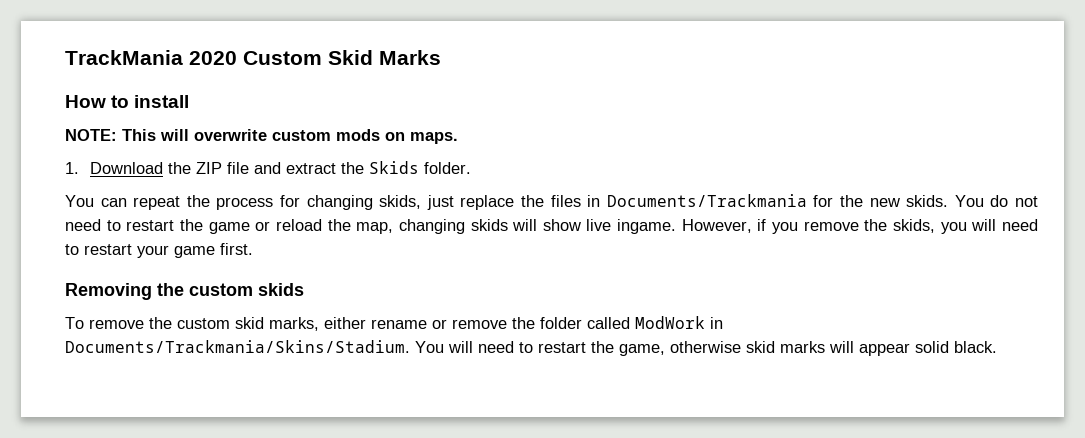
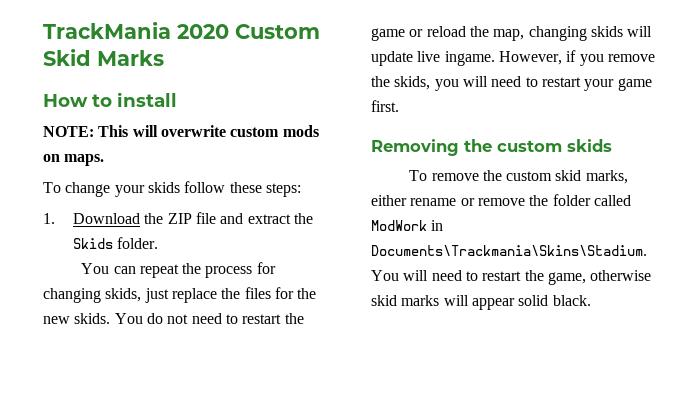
(458, 138) none -> [43,181,301,197] // To change your skids follow these steps:
[587,194,807,207] in Documents/Trackmania -> (271, 293) none
[542,219,581,231] show -> [371,51,413,66] update
[65,340,410,353] Documents/Trackmania/Skins/Stadium. -> [371,245,647,256] Documents\Trackmania\Skins\Stadium.

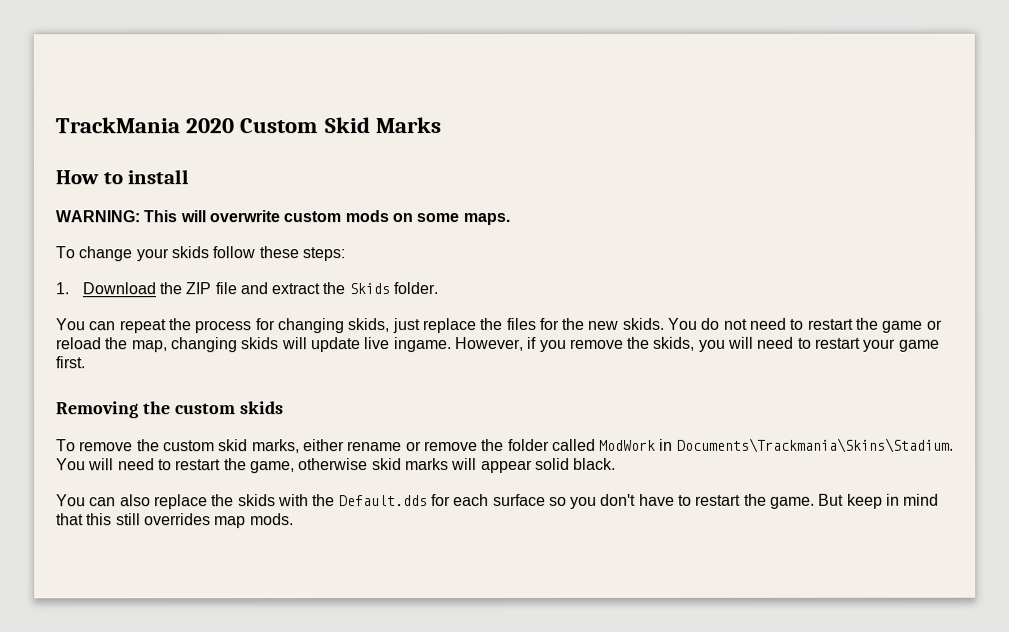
[43,126,94,137] NOTE: -> [55,210,140,223] WARNING:
(60, 158) none -> [416,213,460,223] some
(591, 300) none -> [56,493,940,510] [56,513,294,529] // You can also replace the skids with the Default.dds for each surface so you don't have to restart the game. But keep in mind that this still overrides map mods.

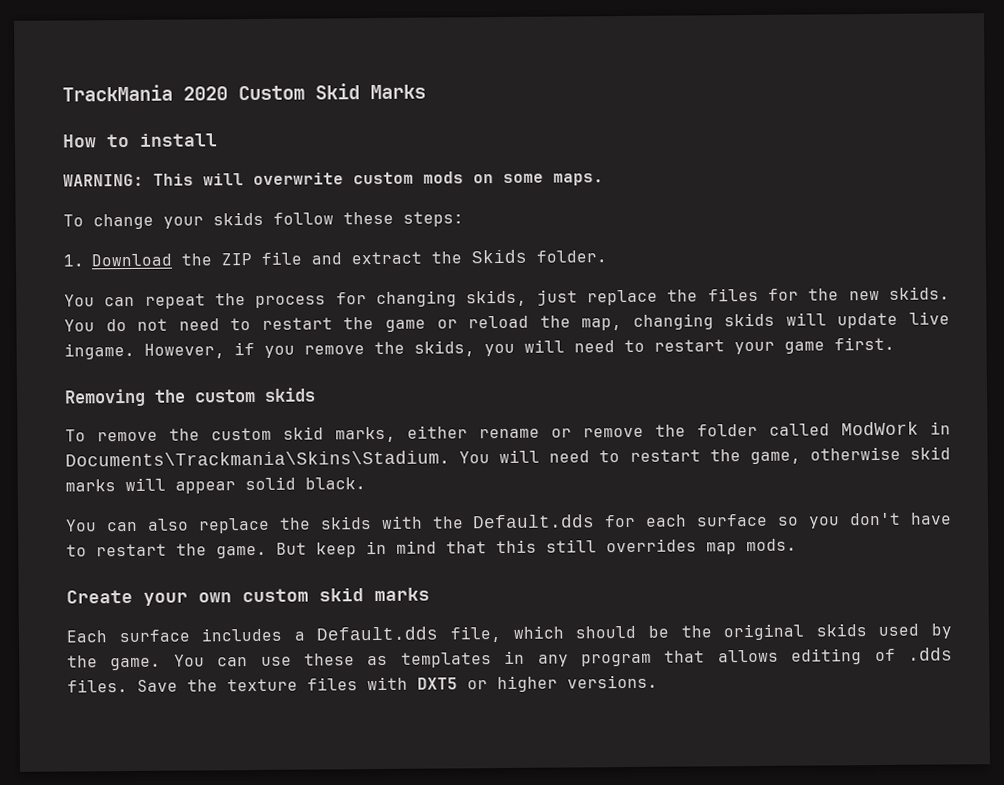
(294, 519) none -> [66,587,430,606] [66,623,953,643] [67,647,953,671] [67,674,658,693] // Create your own custom skid marks // Each surface includes a Default.dds file, which should be the original skids used by the game. You can use these as templates in any program that allows editing of .dds files. Save the texture files with DXT5 or higher versions.

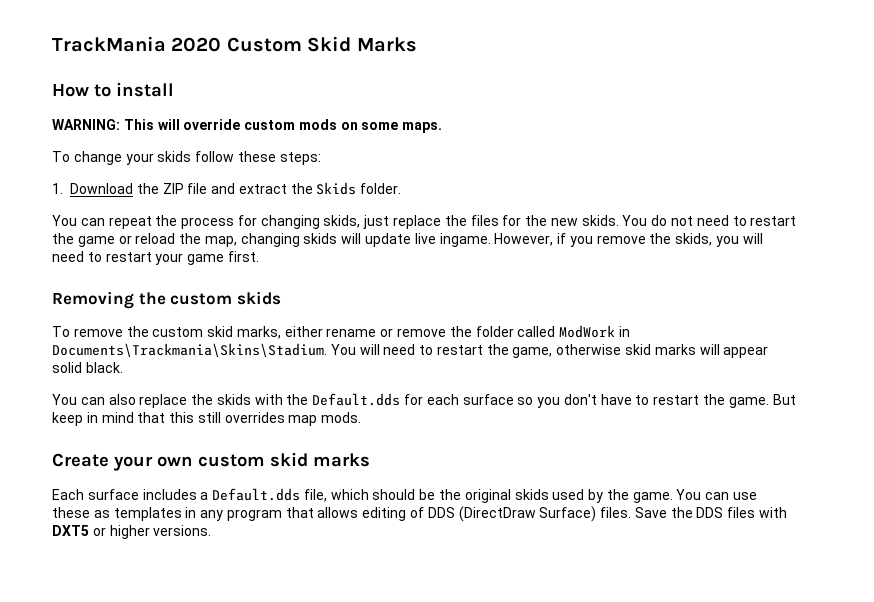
[253,172,344,185] overwrite -> [183,119,241,130] override
[907,647,953,661] .dds -> [427,506,597,522] DDS (DirectDraw Surface)
[227,678,298,692] texture -> [696,507,724,518] DDS

